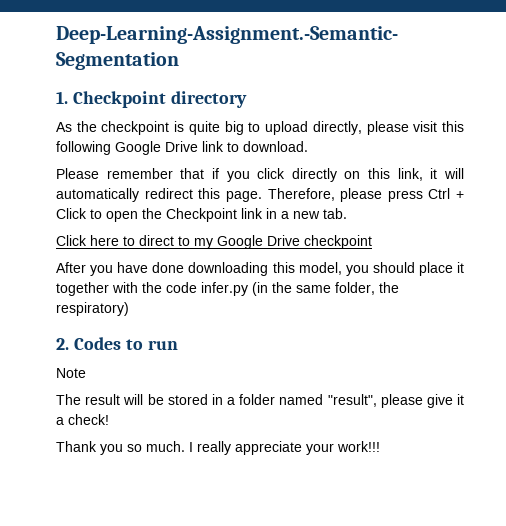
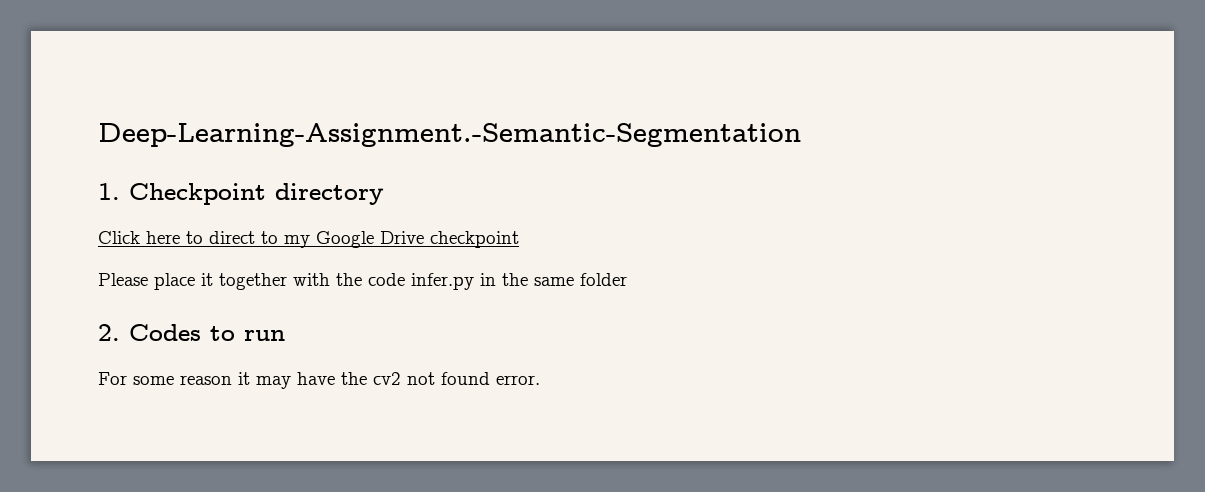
[56,121,465,135] [56,141,308,155] [56,168,464,182] [56,188,464,202] [56,208,347,222] // As the checkpoint is quite big to upload directly, please visit this following Google Drive link to download. // Please remember that if you click directly on this link, it will automatically redirect this page. Therefore, please press Ctrl + Click to open the Checkpoint link in a new tab. -> (384, 194) none
[56,262,415,276] After you have done downloading this model, you should -> [98,273,148,286] Please
[252,282,268,296] (in -> [480,273,496,286] in
[335,282,399,295] [56,302,129,316] folder, the respiratory) -> [580,273,627,286] folder
[56,368,86,378] [56,394,465,408] [56,414,109,425] [56,441,380,455] Note // The result will be stored in a folder named "result", please give it a check! // Thank you so much. I really appreciate your work!!! -> [98,372,540,389] For some reason it may have the cv2 not found error.

